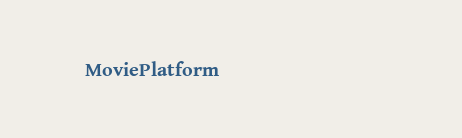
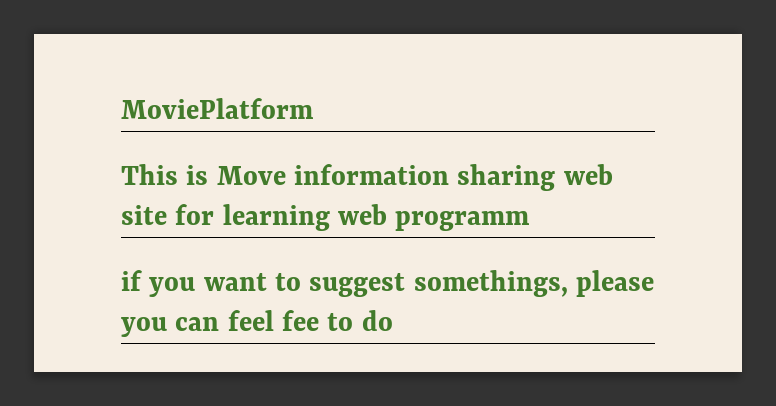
(219, 68) none -> [121,164,613,191] [121,204,530,231] [121,270,655,297] [121,310,393,337] // This is Move information sharing web site for learning web programm // if you want to suggest somethings, please you can feel fee to do

